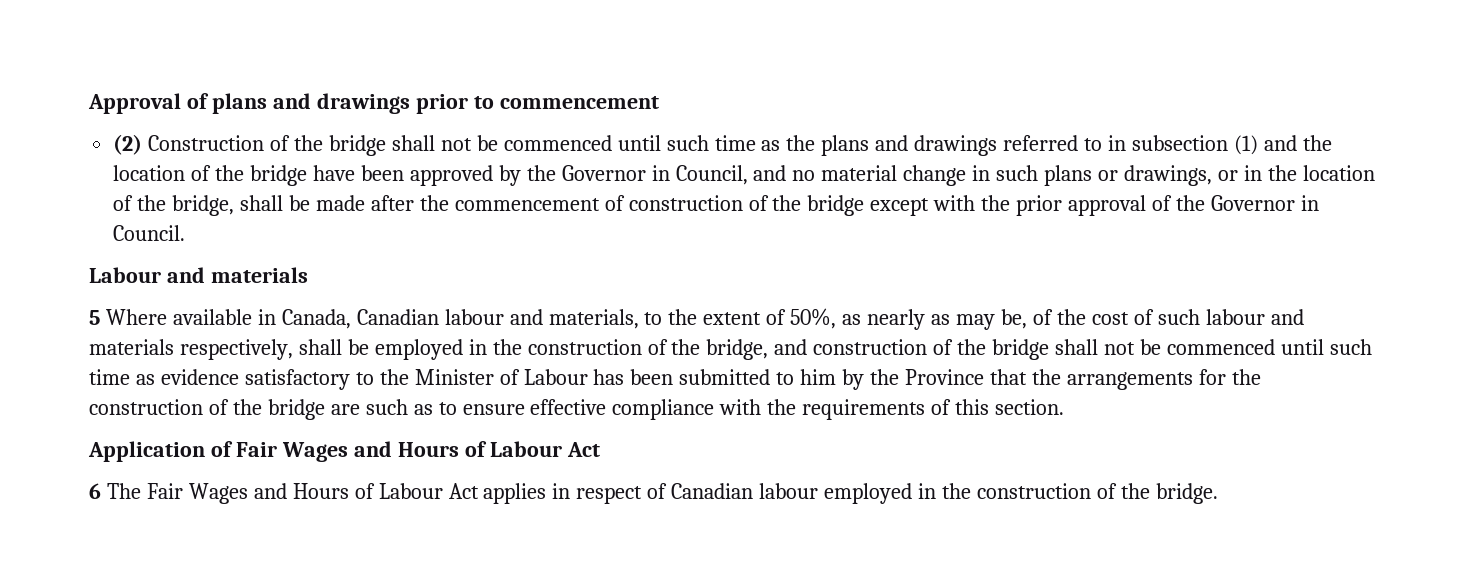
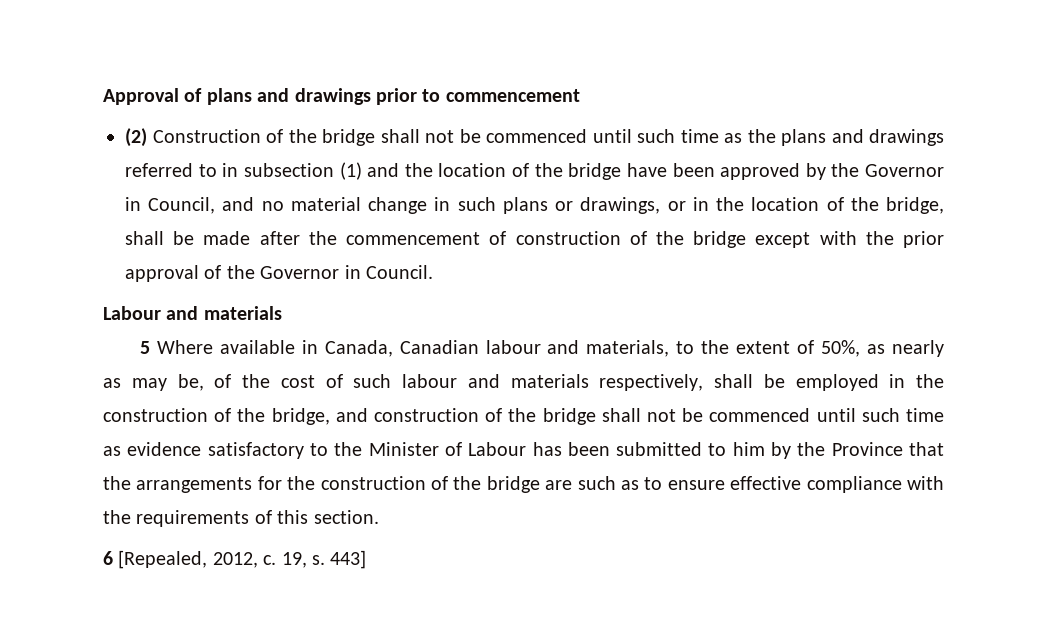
[88,441,600,462] [89,483,1218,504] Application of Fair Wages and Hours of Labour Act // 6 The Fair Wages and Hours of Labour Act applies in respect of Canadian labour employed in the construction of the bridge. -> [103,550,367,569] 6 [Repealed, 2012, c. 19, s. 443]

